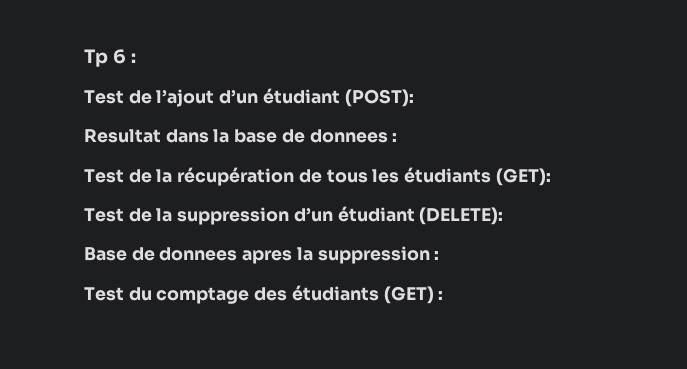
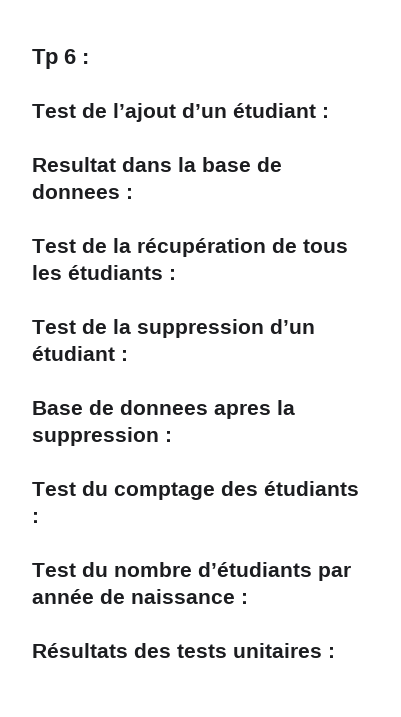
[344,89,414,107] (POST): -> [322,107,329,118] :
[495,168,551,186] (GET): -> [169,269,176,280] :
[419,207,504,225] (DELETE): -> [121,350,128,361] :
[383,286,444,304] (GET) : -> [32,512,39,523] [32,562,351,581] [32,589,248,604] [32,643,335,658] : // Test du nombre d’étudiants par année de naissance : // Résultats des tests unitaires :

